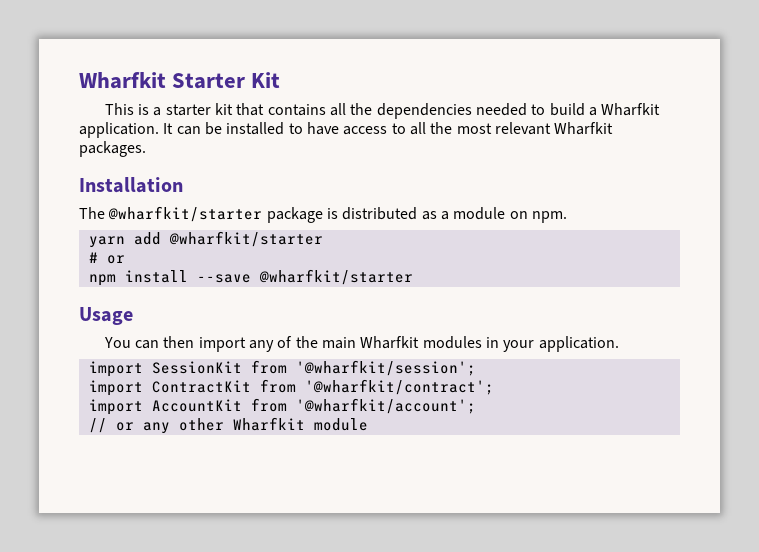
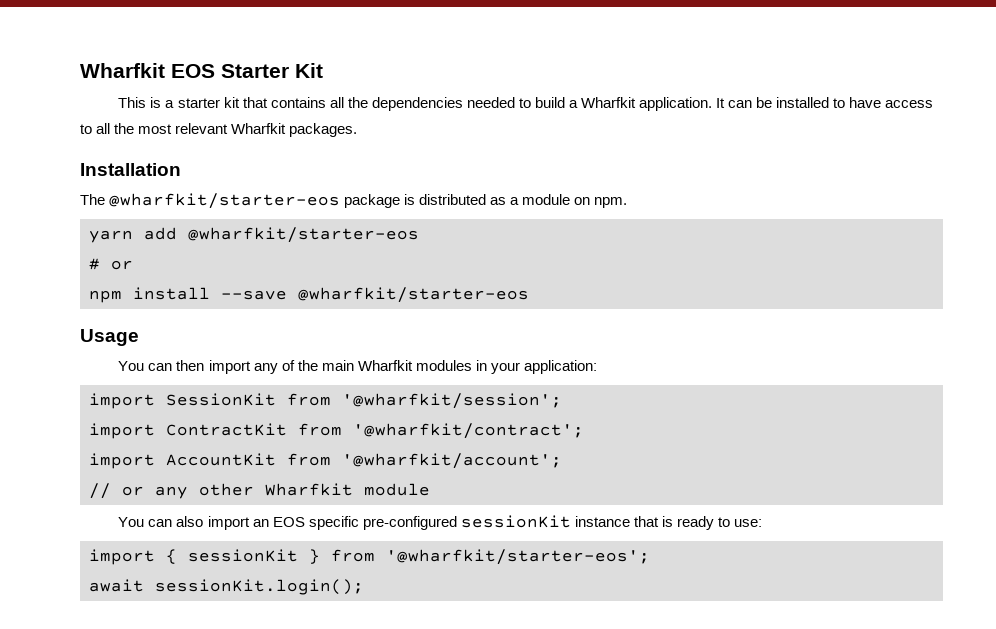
[79,72,166,89] Wharfkit -> [80,63,215,78] Wharfkit EOS
[108,206,263,222] @wharfkit/starter -> [109,193,341,209] @wharfkit/starter-eos
[168,231,323,247] @wharfkit/starter -> [188,227,419,243] @wharfkit/starter-eos
[258,269,413,285] @wharfkit/starter -> [298,287,529,303] @wharfkit/starter-eos
[538,336,619,352] application. -> [523,360,597,374] application:
(368, 424) none -> [118,515,763,530] [89,549,650,565] [89,579,364,595] // You can also import an EOS specific pre-configured sessionKit instance that is ready to use: // import { sessionKit } from '@wharfkit/starter-eos'; // await sessionKit.login();

